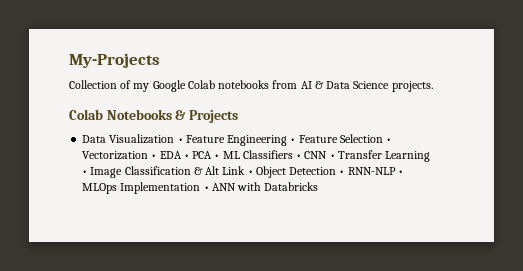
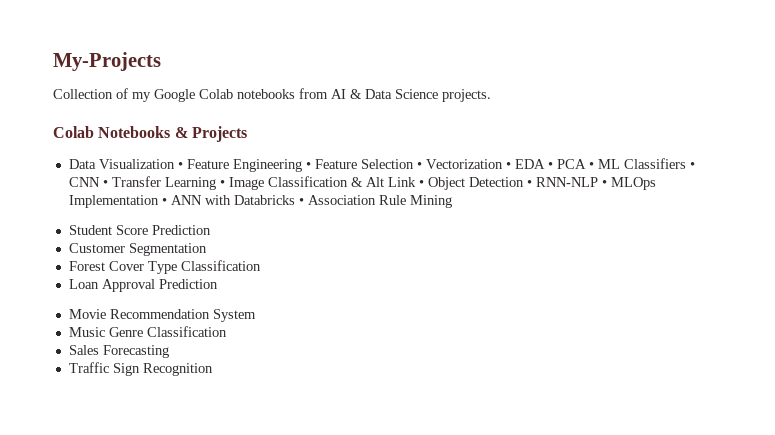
(319, 186) none -> [298,195,452,208] [68,225,211,235] [68,243,207,256] [68,260,261,274] [68,279,218,292] [68,309,256,322] [68,326,227,337] [68,345,169,358] [68,362,213,376] • Association Rule Mining // Student Score Prediction // Customer Segmentation // Forest Cover Type Classification // Loan Approval Prediction // Movie Recommendation System // Music Genre Classification // Sales Forecasting // Traffic Sign Recognition

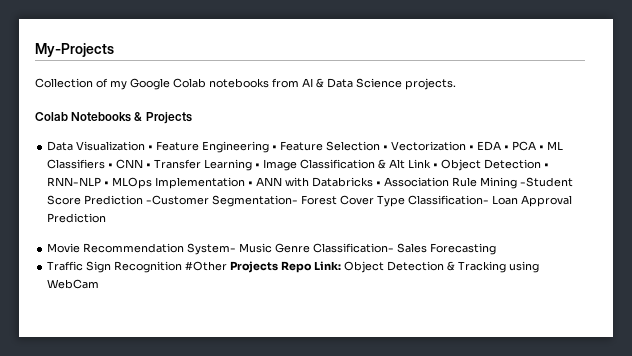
[68,225,112,235] // Student -> [520,177,574,187] -Student
[68,243,207,256] // Customer Segmentation // -> [146,195,299,207] -Customer Segmentation-
[180,260,261,271] Classification // -> [408,195,490,205] Classification-
[212,309,256,322] System // -> [187,243,237,255] System-
[146,326,227,337] Classification // -> [313,243,395,253] Classification-
(213, 369) none -> [185,261,540,273] [47,279,100,289] #Other Projects Repo Link: Object Detection & Tracking using WebCam

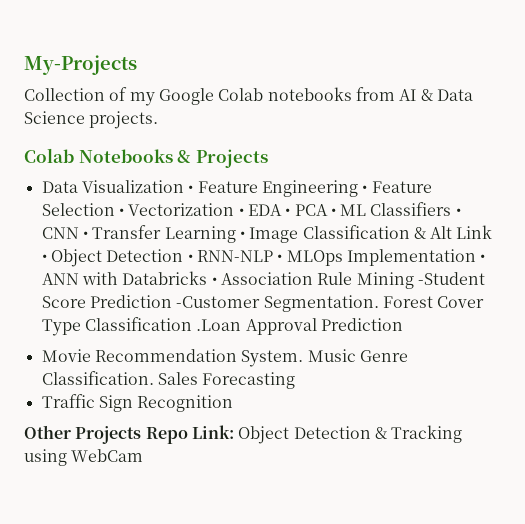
[212,195,299,207] Segmentation- -> [263,295,379,312] Segmentation.
[408,195,519,205] Classification- Loan -> [84,317,242,331] Classification .Loan
[187,243,237,255] System- -> [241,350,304,367] System.
[313,243,395,253] Classification- -> [41,371,154,385] Classification.
[185,261,228,271] #Other -> [24,425,71,439] // Other

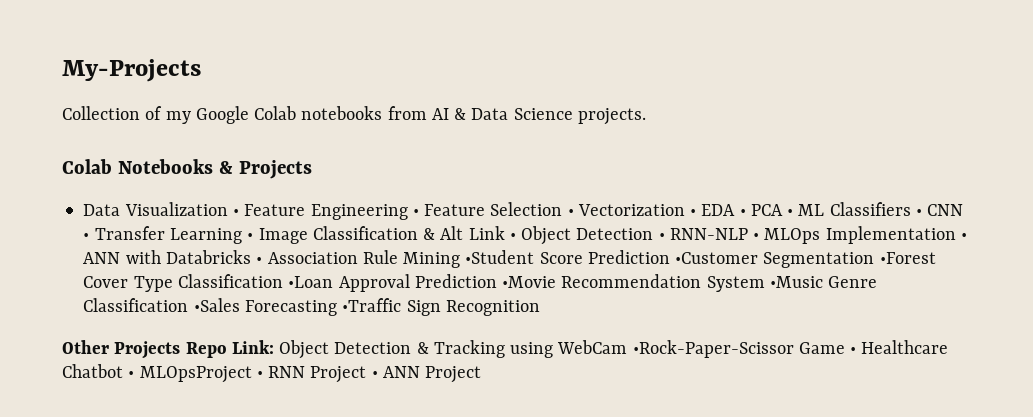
[417,272,485,285] -Student -> [465,250,535,264] •Student
[176,295,433,312] -Customer Segmentation. Forest -> [675,252,936,268] •Customer Segmentation •Forest
[196,319,242,331] .Loan -> [288,276,334,288] •Loan
[41,349,408,367] [41,371,198,385] // Movie Recommendation System. Music Genre Classification. Sales -> [502,274,878,292] [83,298,240,312] •Movie Recommendation System •Music Genre Classification •Sales
[41,394,95,408] // Traffic -> [342,298,402,312] •Traffic
(144, 455) none -> [632,340,949,358] [62,364,482,383] •Rock-Paper-Scissor Game • Healthcare Chatbot • MLOpsProject • RNN Project • ANN Project

